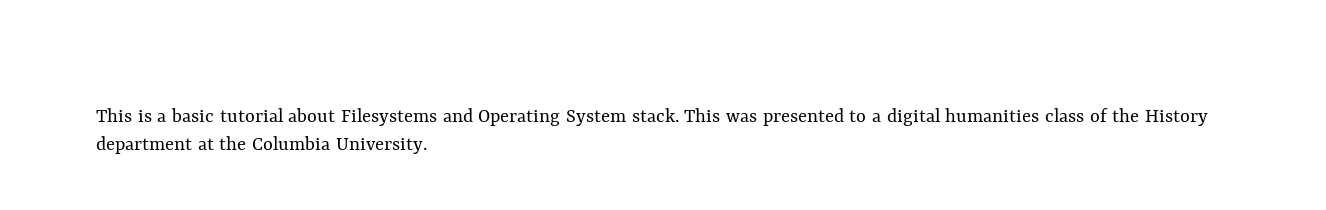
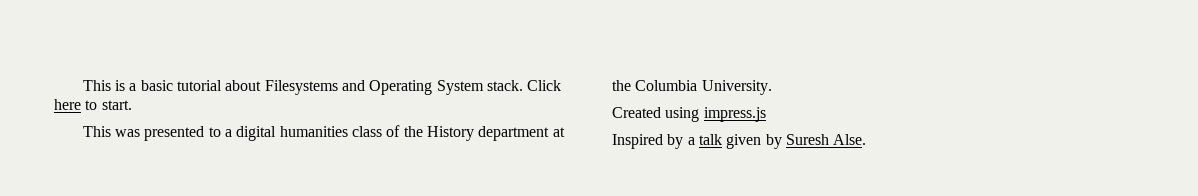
(679, 115) none -> [527,80,562,91] [54,99,132,110] Click here to start. //
(427, 146) none -> [612,107,766,122] [612,134,867,149] // Created using impress.js // Inspired by a talk given by Suresh Alse.

